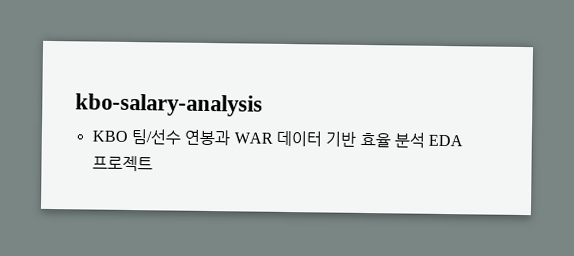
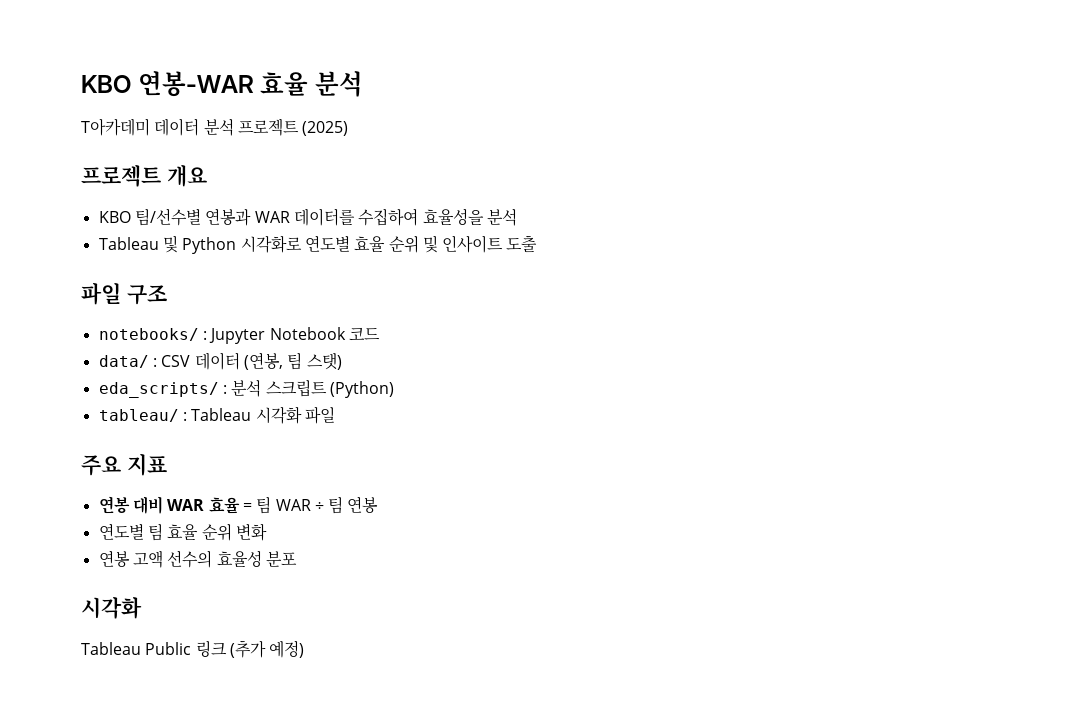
[75,93,263,117] [91,129,181,145] kbo-salary-analysis // KBO 팀/선수 -> [81,71,363,97] [81,118,349,136] [81,165,207,187] [98,208,201,226] KBO 연봉-WAR 효율 분석 // T아카데미 데이터 분석 프로젝트 (2025) // 프로젝트 개요 // KBO 팀/선수별
[275,130,464,148] [91,155,153,172] 데이터 기반 효율 분석 EDA 프로젝트 -> [293,208,517,226] [98,235,538,254] [81,282,167,305] [98,327,380,344] [98,352,342,370] [98,380,394,398] [98,406,335,424] [81,453,167,476] [98,496,379,514] [98,523,267,541] [98,550,297,568] [81,597,142,619] [81,640,305,658] 데이터를 수집하여 효율성을 분석 // Tableau 및 Python 시각화로 연도별 효율 순위 및 인사이트 도출 // 파일 구조 // notebooks/ : Jupyter Notebook 코드 // data/ : CSV 데이터 (연봉, 팀 스탯) // eda_scripts/ : 분석 스크립트 (Python) // tableau/ : Tableau 시각화 파일 // 주요 지표 // 연봉 대비 WAR 효율 = 팀 WAR ÷ 팀 연봉 // 연도별 팀 효율 순위 변화 // 연봉 고액 선수의 효율성 분포 // 시각화 // Tableau Public 링크 (추가 예정)

